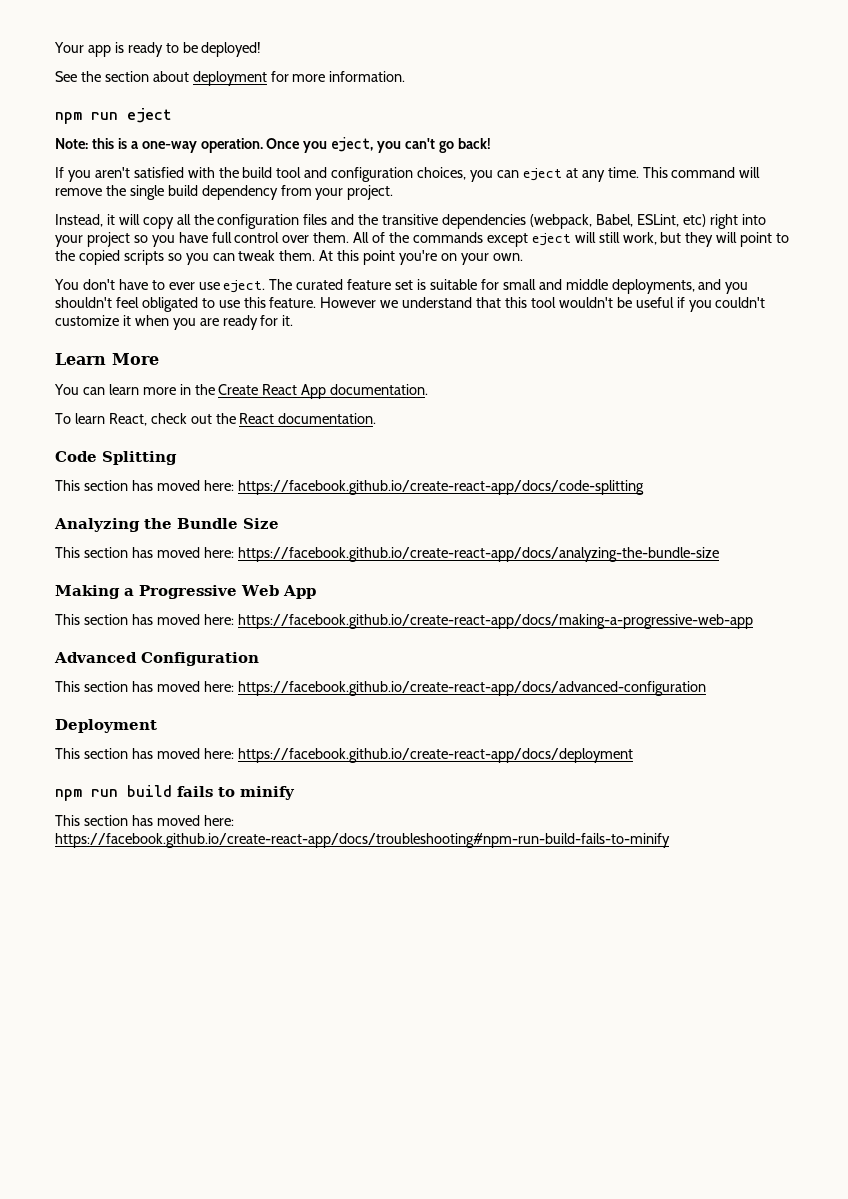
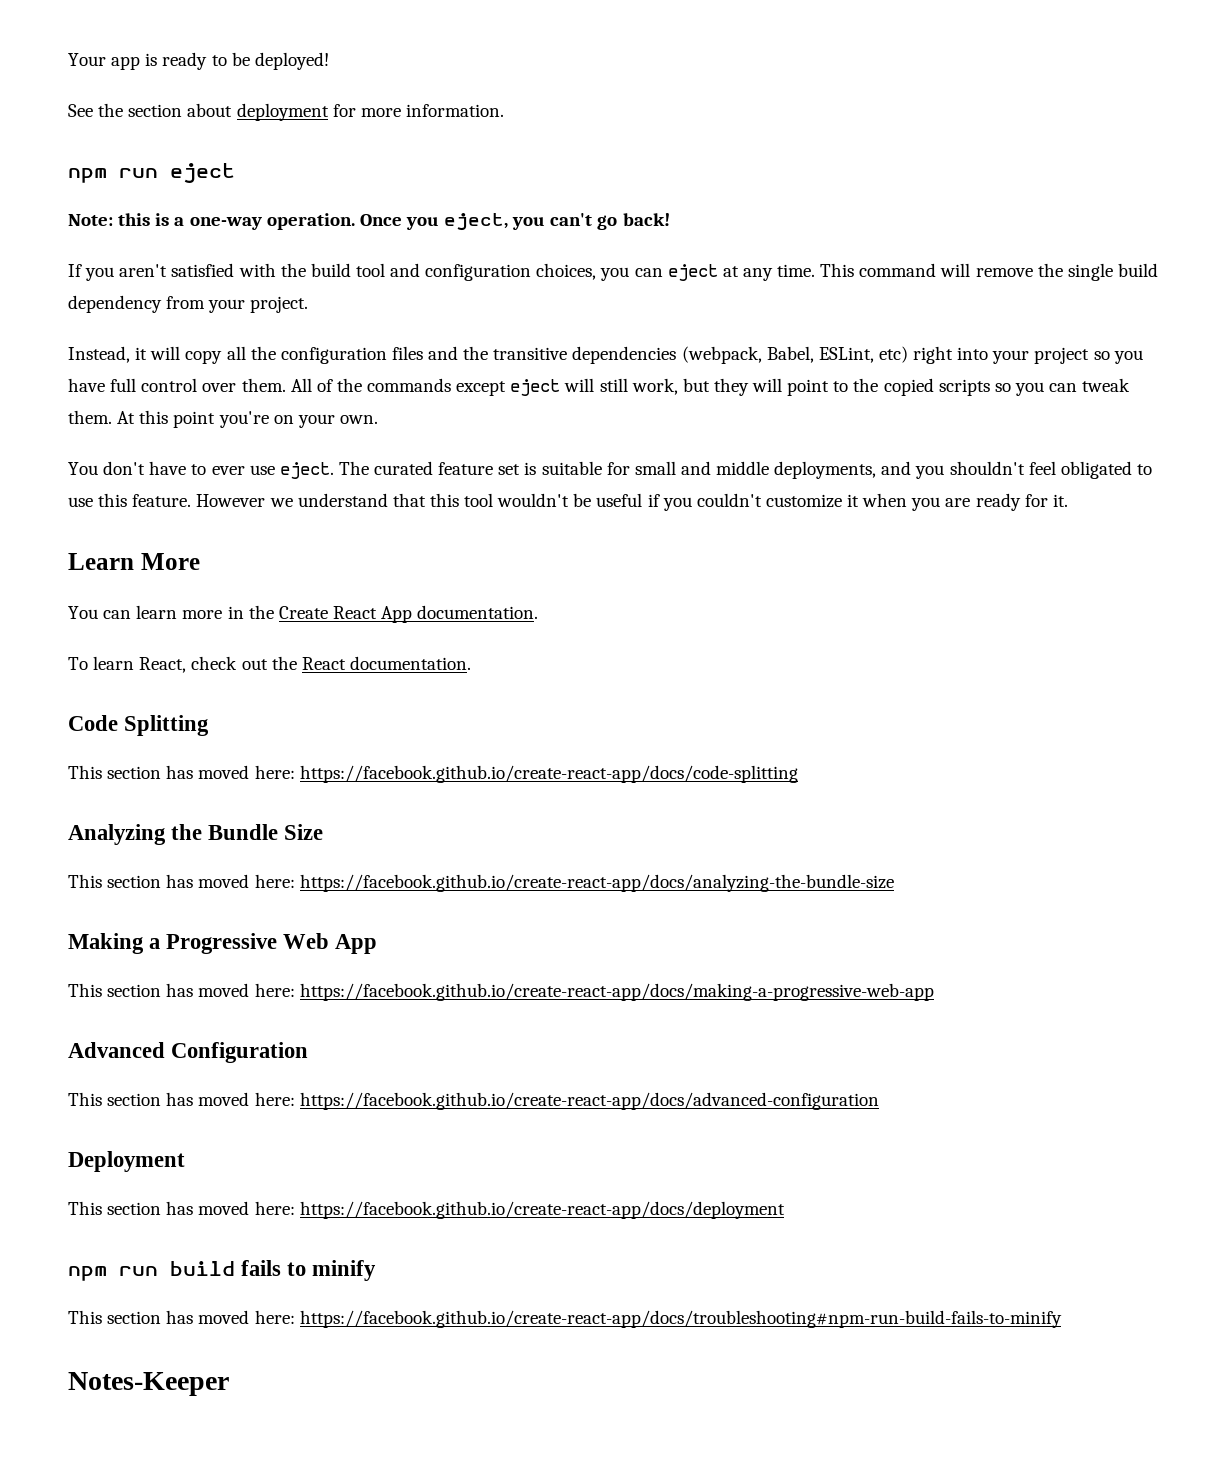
(670, 840) none -> [68,1372,229,1396] // Notes-Keeper

